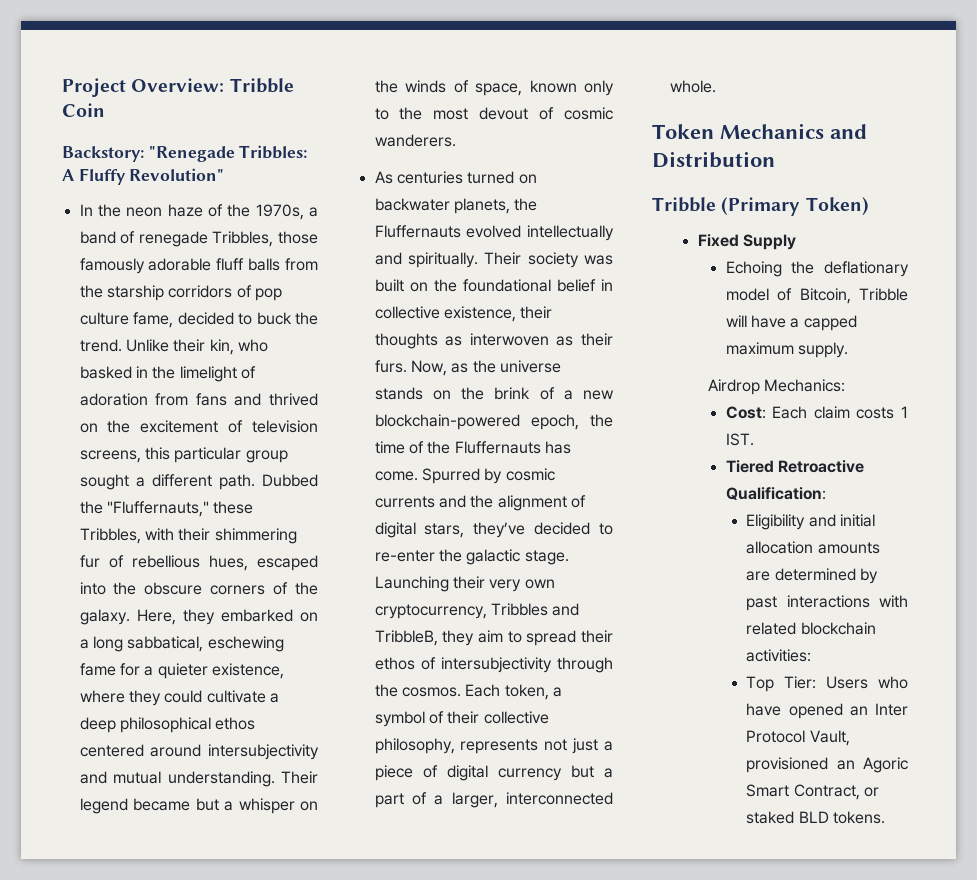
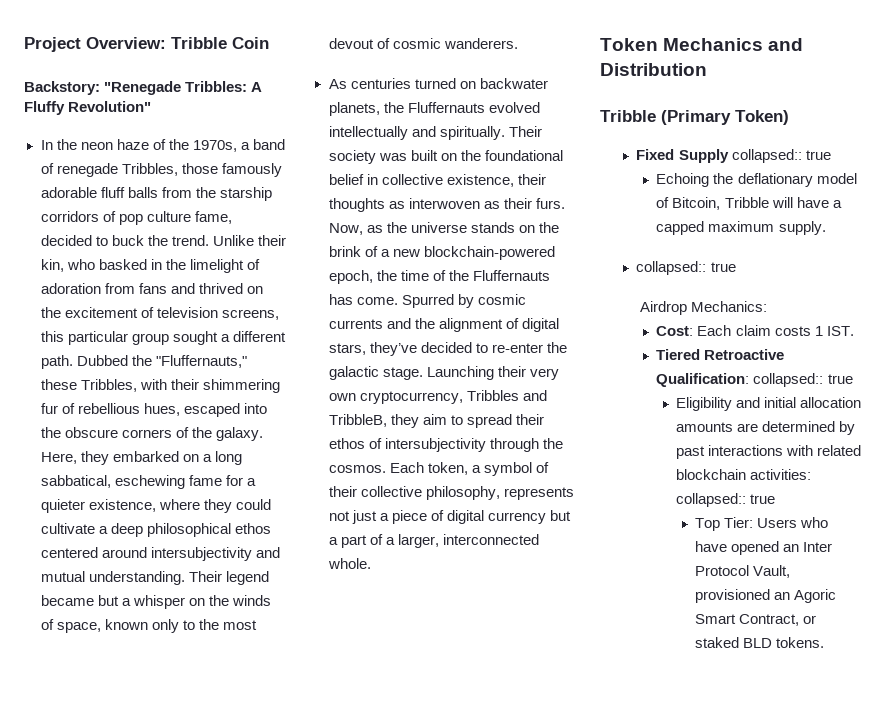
(796, 242) none -> [731,149,831,163] collapsed:: true
(848, 350) none -> [636,261,736,275] // collapsed:: true
(826, 493) none -> [753,373,853,387] collapsed:: true
(812, 655) none -> [676,493,776,507] collapsed:: true

